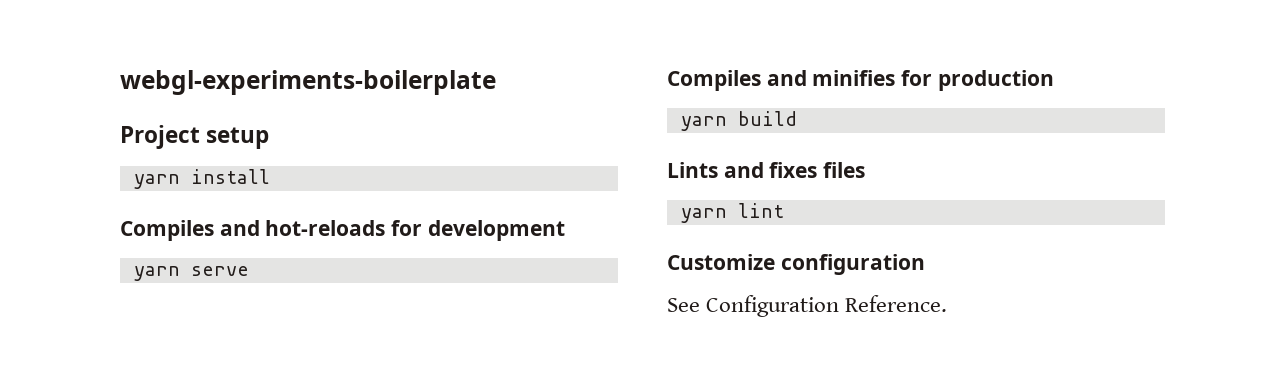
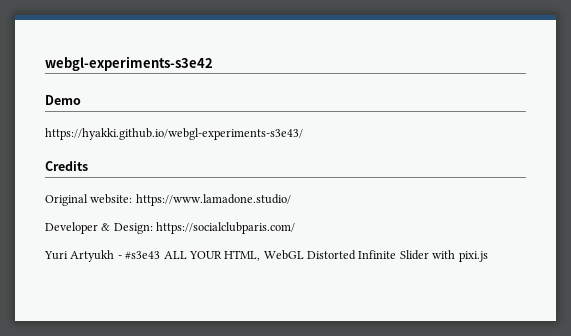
[120,70,496,95] [120,125,270,149] [133,169,270,189] [120,220,565,241] [133,266,249,281] [667,70,1054,91] [680,111,797,131] [667,162,866,178] [680,203,784,223] [667,254,925,275] [667,295,948,317] webgl-experiments-boilerplate // Project setup // yarn install // Compiles and hot-reloads for development // yarn serve // Compiles and minifies for production // yarn build // Lints and fixes files // yarn lint // Customize configuration // See Configuration Reference. -> [45,56,213,71] [45,95,81,105] [45,128,303,140] [45,161,88,171] [45,194,291,206] [45,222,296,234] [44,250,488,262] webgl-experiments-s3e42 // Demo // https://hyakki.github.io/webgl-experiments-s3e43/ // Credits // Original website: https://www.lamadone.studio/ // Developer & Design: https://socialclubparis.com/ // Yuri Artyukh - #s3e43 ALL YOUR HTML, WebGL Distorted Infinite Slider with pixi.js

